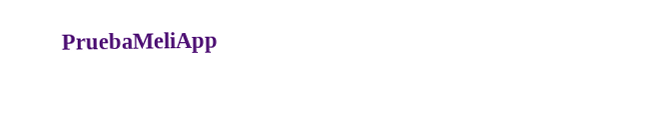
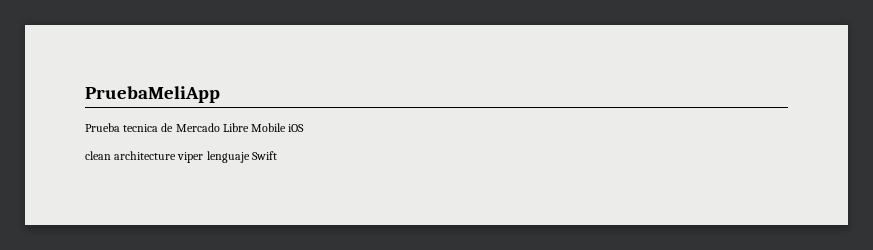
(218, 43) none -> [85,123,305,132] [85,151,277,163] // Prueba tecnica de Mercado Libre Mobile iOS // clean architecture viper lenguaje Swift

